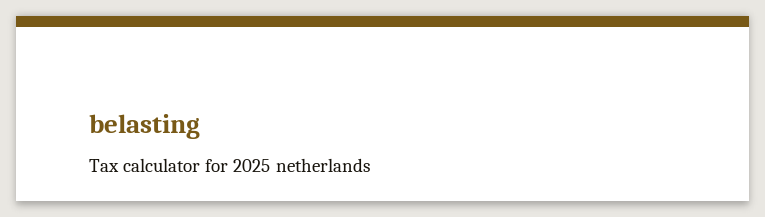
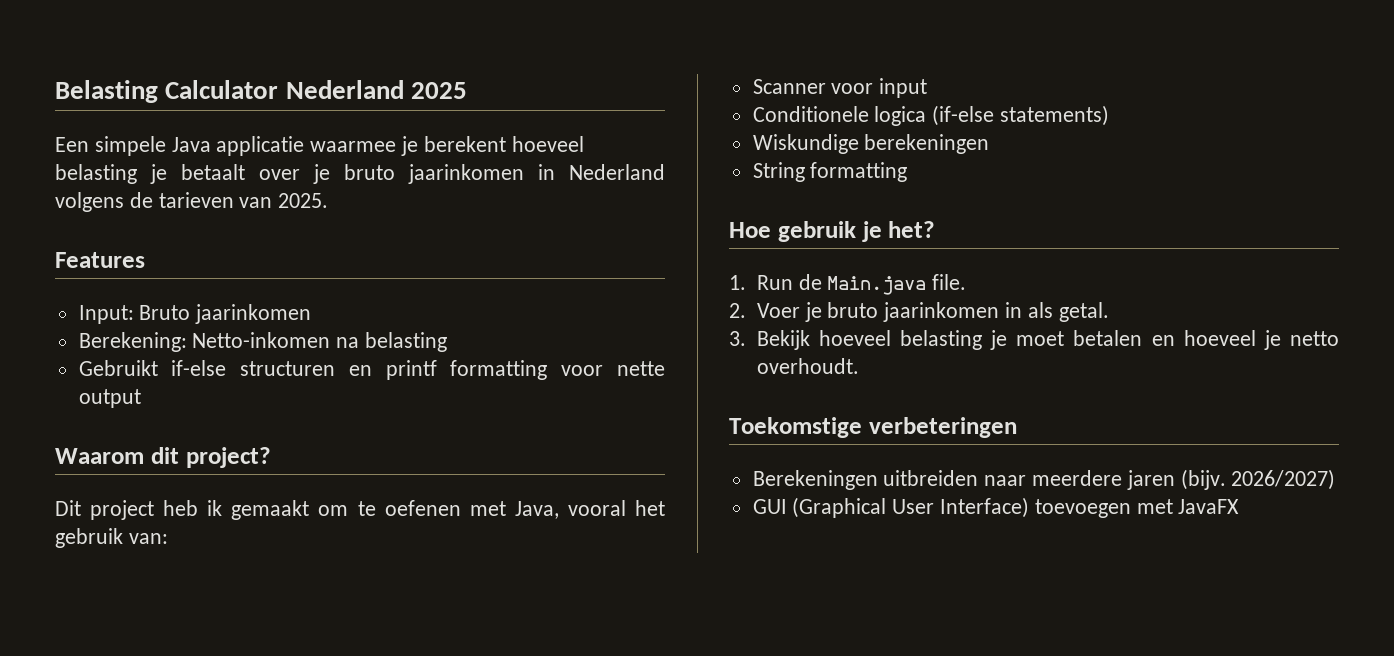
[89,114,200,139] [89,158,370,172] belasting // Tax calculator for 2025 netherlands -> [55,80,467,103] [55,136,584,156] [55,164,665,184] [55,192,329,212] [55,252,145,268] [78,304,312,324] [78,332,448,352] [78,360,666,380] [78,389,141,408] [55,447,271,468] [55,500,665,520] [55,528,168,548] [752,78,928,98] [752,105,1110,126] [752,134,990,154] [752,162,908,182] [729,221,936,242] [729,274,967,295] [729,302,1109,322] [729,330,1340,350] [756,358,859,374] [729,417,1017,438] [752,469,1336,490] [752,497,1240,518] Belasting Calculator Nederland 2025 // Een simpele Java applicatie waarmee je berekent hoeveel belasting je betaalt over je bruto jaarinkomen in Nederland volgens de tarieven van 2025. // Features // Input: Bruto jaarinkomen // Berekening: Netto-inkomen na belasting // Gebruikt if-else structuren en printf formatting voor nette output // Waarom dit project? // Dit project heb ik gemaakt om te oefenen met Java, vooral het gebruik van: // Scanner voor input // Conditionele logica (if-else statements) // Wiskundige berekeningen // String formatting // Hoe gebruik je het? // 1. Run de Main.java file. // 2. Voer je bruto jaarinkomen in als getal. // 3. Bekijk hoeveel belasting je moet betalen en hoeveel je netto overhoudt. // Toekomstige verbeteringen // Berekeningen uitbreiden naar meerdere jaren (bijv. 2026/2027) // GUI (Graphical User Interface) toevoegen met JavaFX

